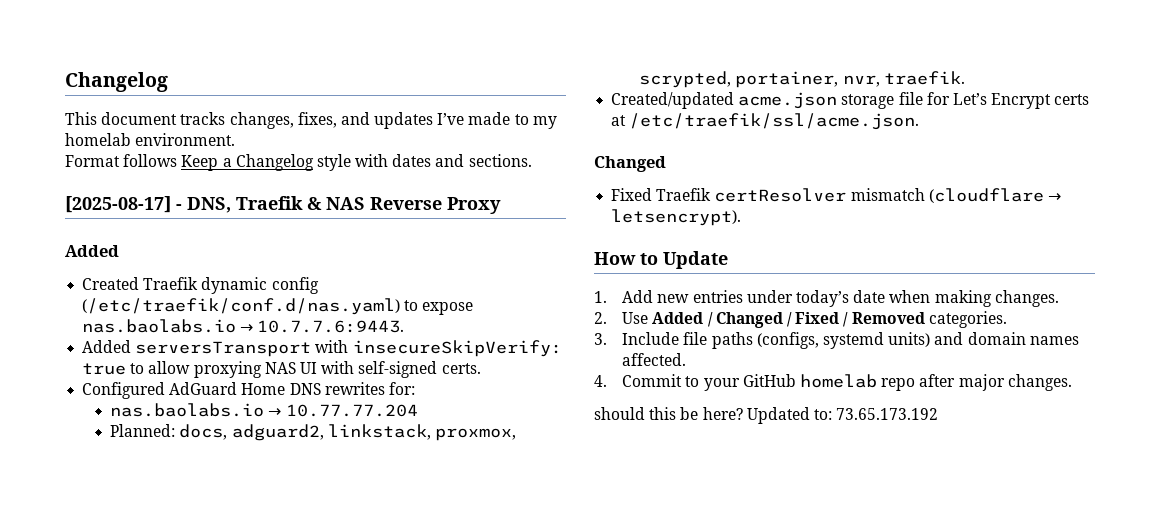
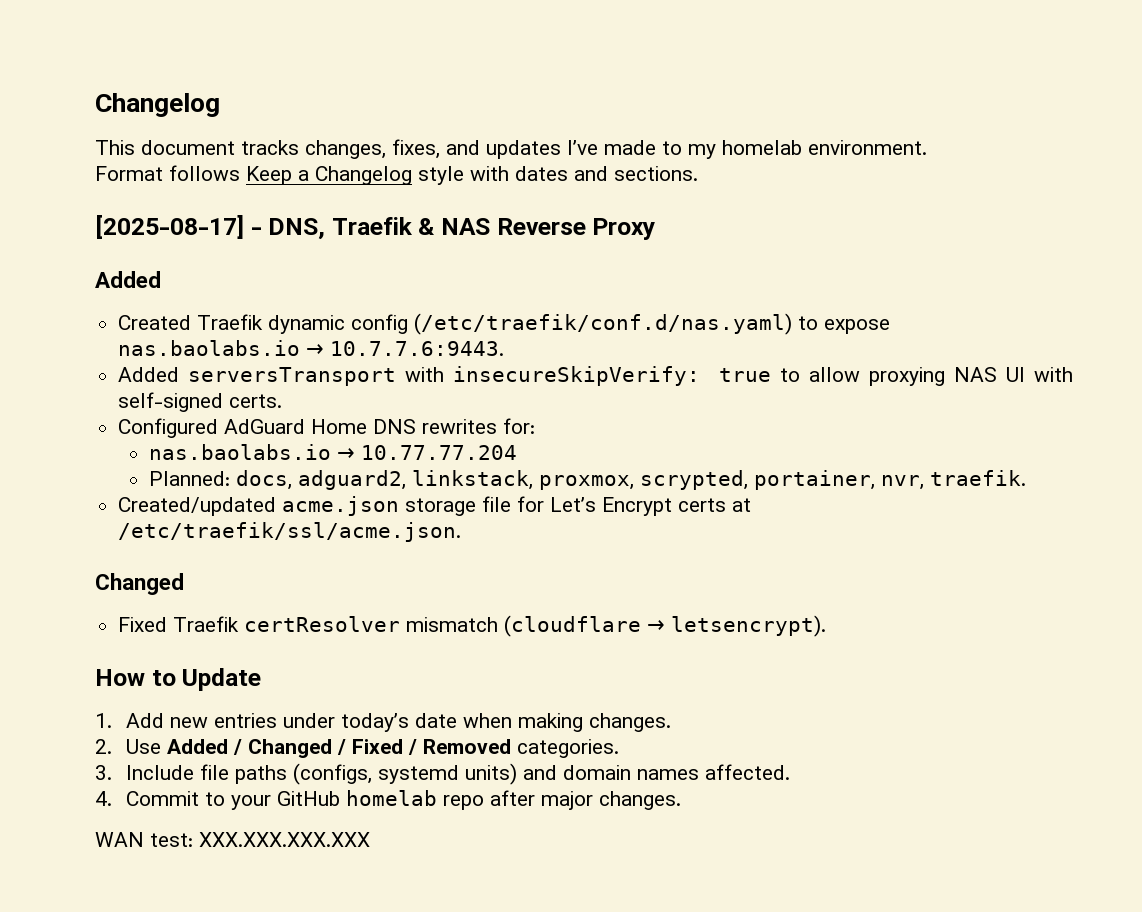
[594,407,939,424] should this be here? Updated to: 73.65.173.192 -> [95,832,370,847] WAN test: XXX.XXX.XXX.XXX

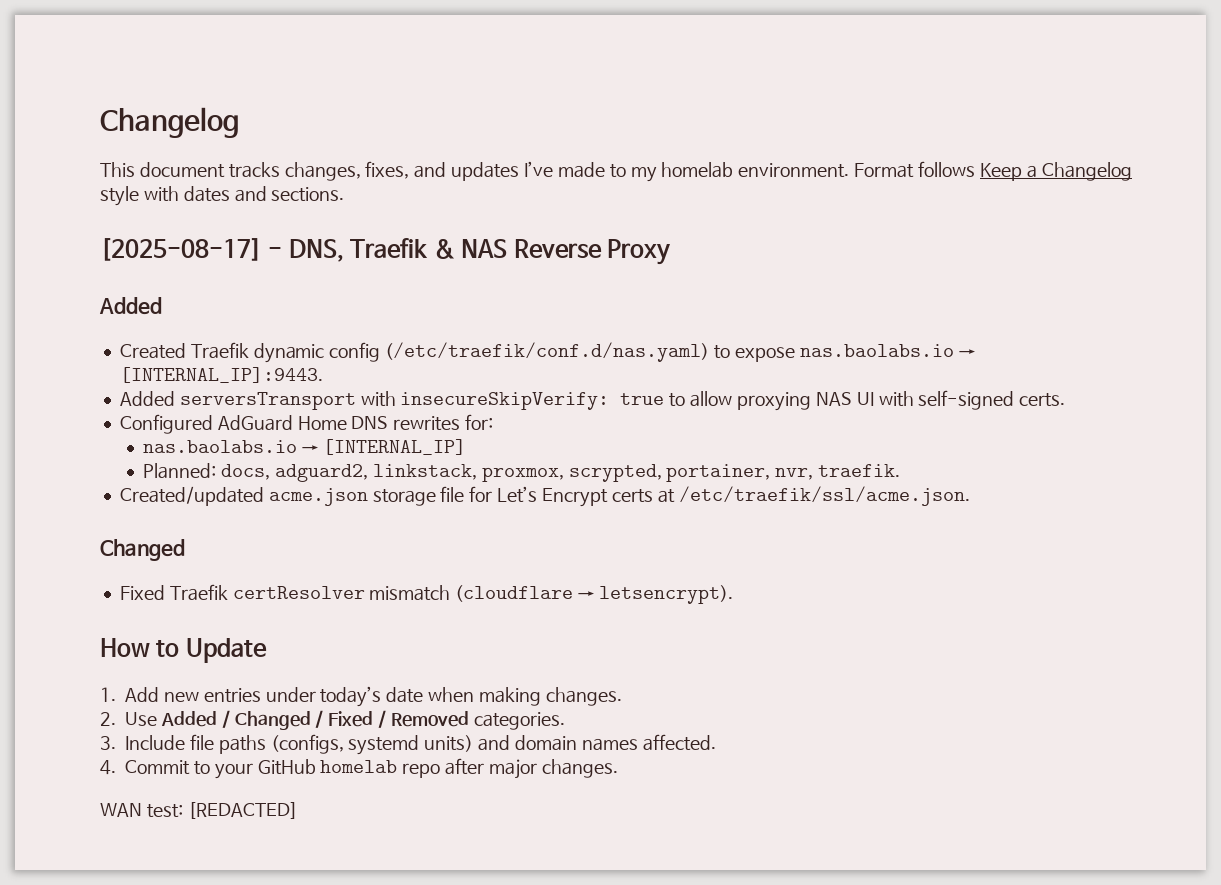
(927, 147) // -> (850, 170) none
[330,341,505,356] 10.7.7.6:9443. -> [119,367,323,383] [INTERNAL_IP]:9443.
[361,445,518,460] 10.77.77.204 -> [322,439,466,455] [INTERNAL_IP]
[199,832,370,847] XXX.XXX.XXX.XXX -> [187,802,298,819] [REDACTED]

